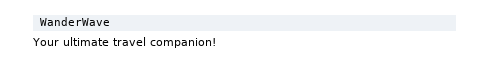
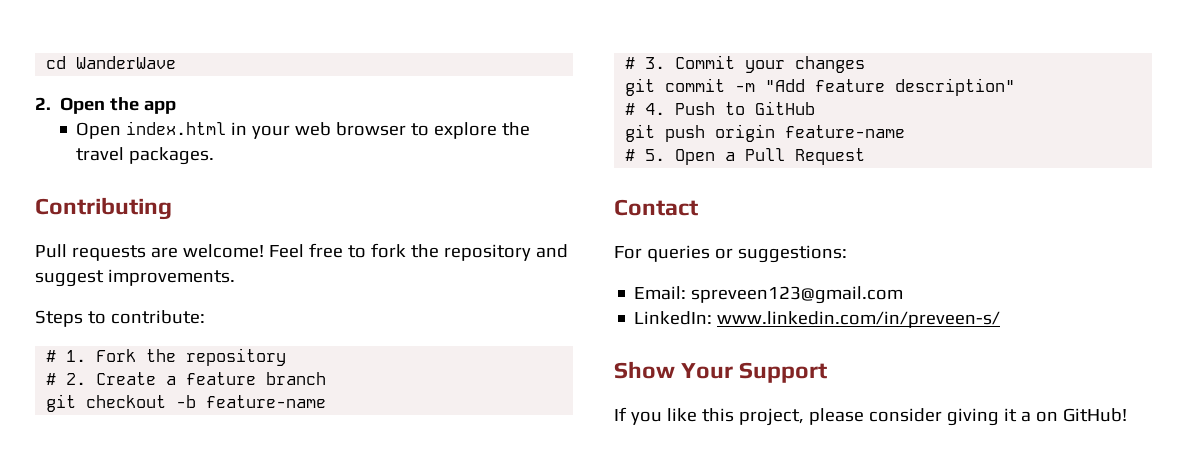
(39, 21) none -> [46,56,67,69] cd
[32,37,216,48] Your ultimate travel companion! -> [35,97,177,114] [76,121,531,139] [76,147,215,165] [35,197,172,220] [35,243,568,261] [35,269,235,287] [35,310,205,327] [46,348,287,366] [46,372,327,385] [46,394,327,412] [625,55,866,73] [625,78,1016,96] [625,101,816,115] [625,124,906,142] [625,148,866,165] [614,199,698,216] [614,245,847,263] [634,286,904,304] [634,311,1001,328] [614,361,828,383] [614,407,1127,426] 2. Open the app // Open index.html in your web browser to explore the travel packages. // Contributing // Pull requests are welcome! Feel free to fork the repository and suggest improvements. // Steps to contribute: // # 1. Fork the repository // # 2. Create a feature branch // git checkout -b feature-name // # 3. Commit your changes // git commit -m "Add feature description" // # 4. Push to GitHub // git push origin feature-name // # 5. Open a Pull Request // Contact // For queries or suggestions: // Email: spreveen123@gmail.com // LinkedIn: www.linkedin.com/in/preveen-s/ // Show Your Support // If you like this project, please consider giving it a on GitHub!

